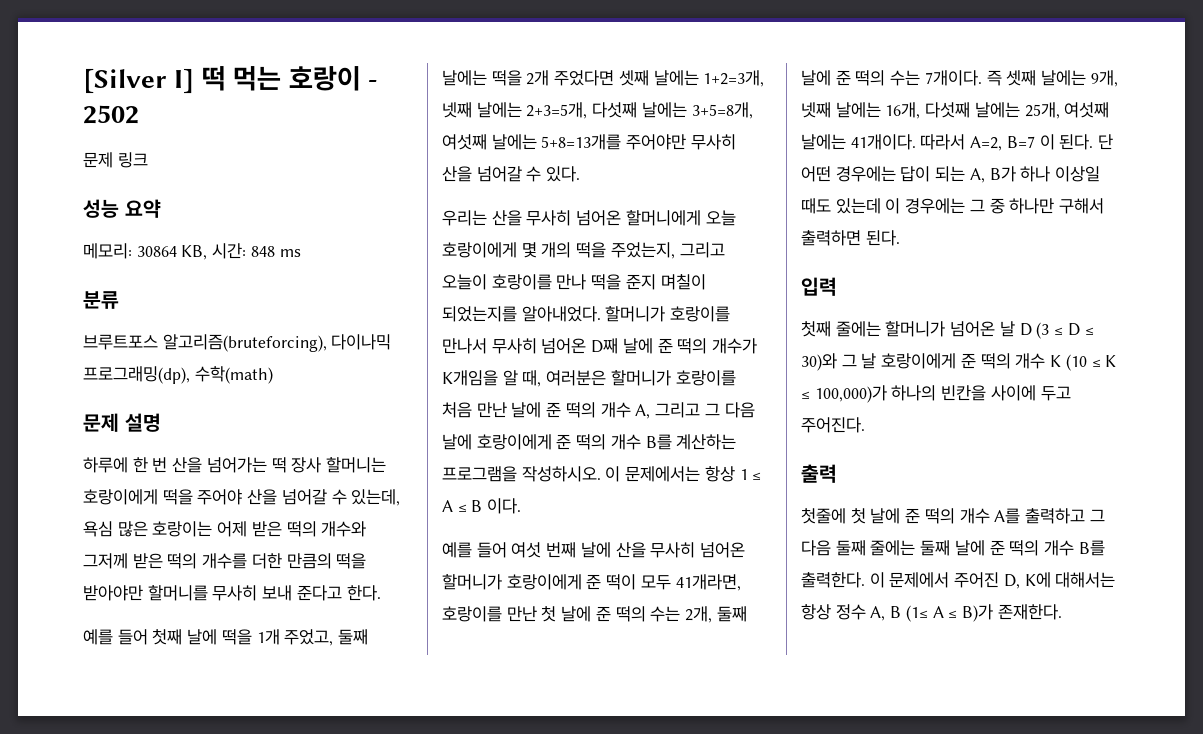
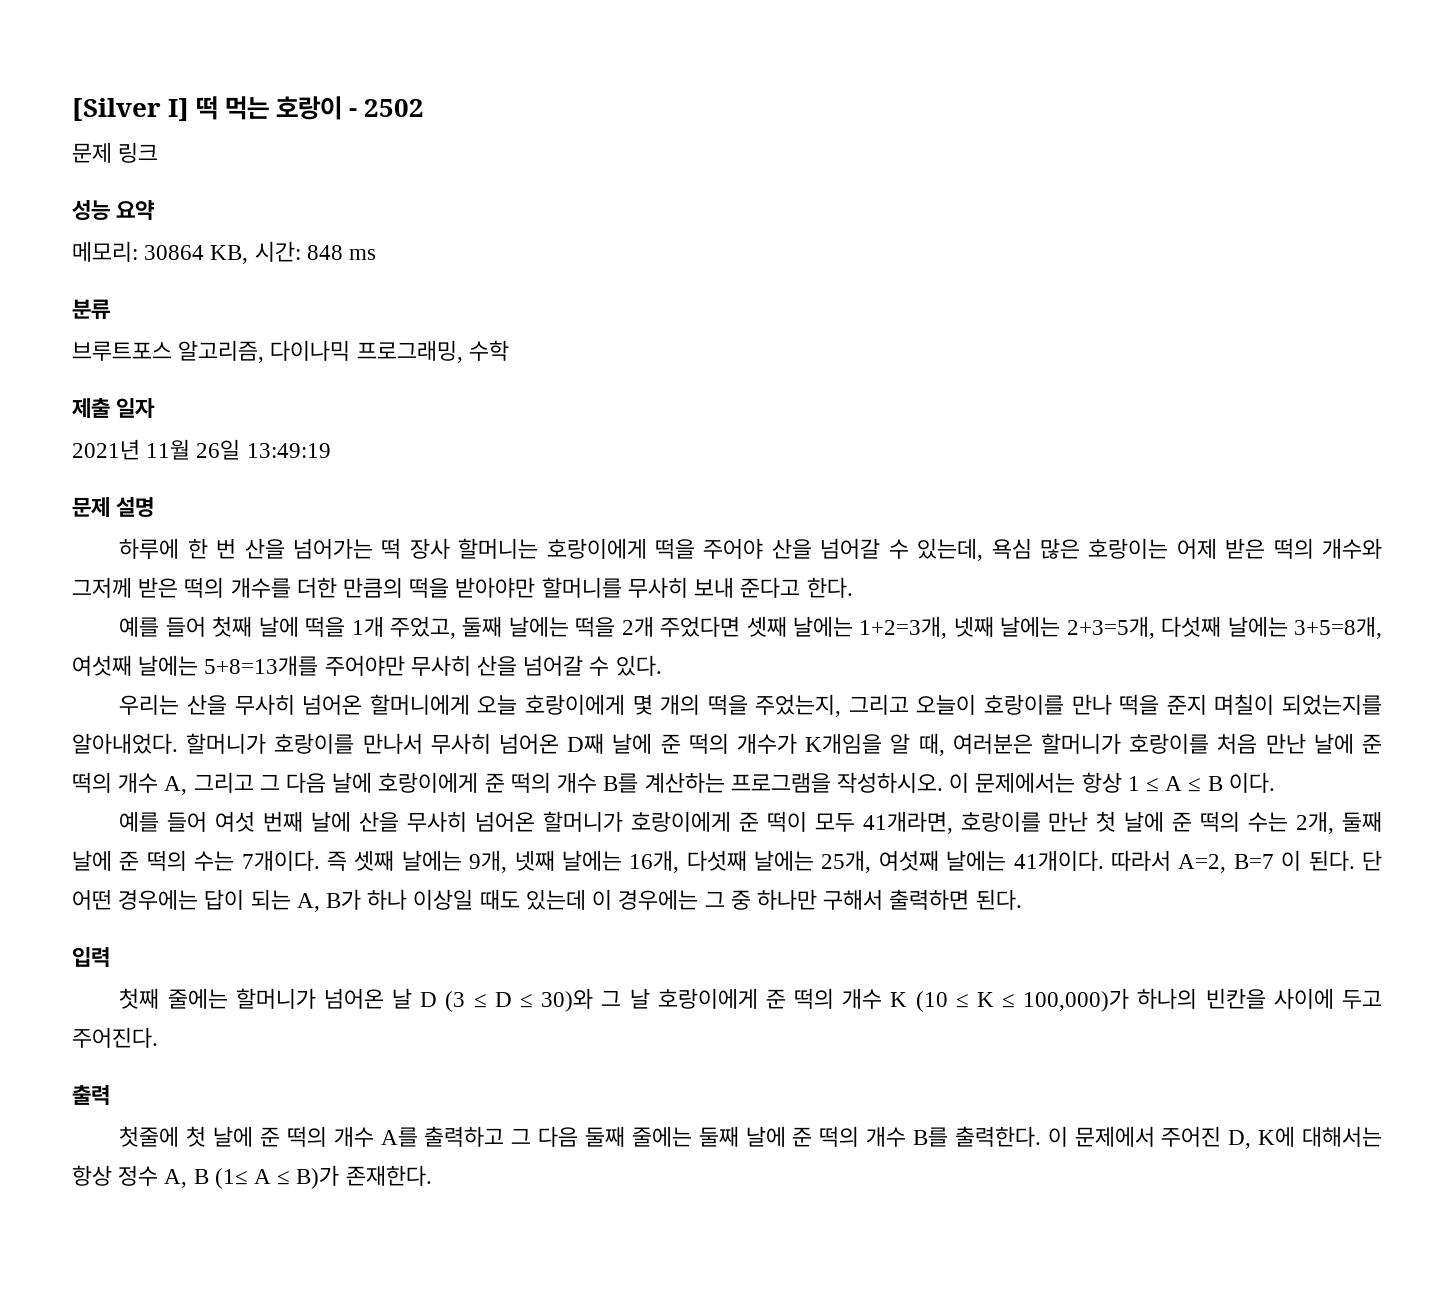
[162,334,392,352] [83,366,273,384] 알고리즘(bruteforcing), 다이나믹 프로그래밍(dp), 수학(math) -> [178,340,509,363] [72,398,156,419] [72,439,331,460] 알고리즘, 다이나믹 프로그래밍, 수학 // 제출 일자 // 2021년 11월 26일 13:49:19

